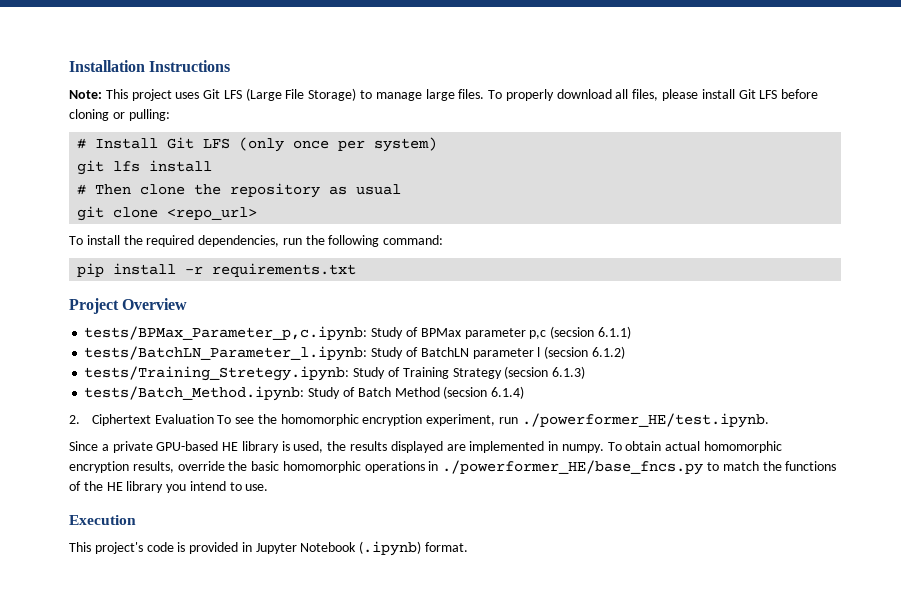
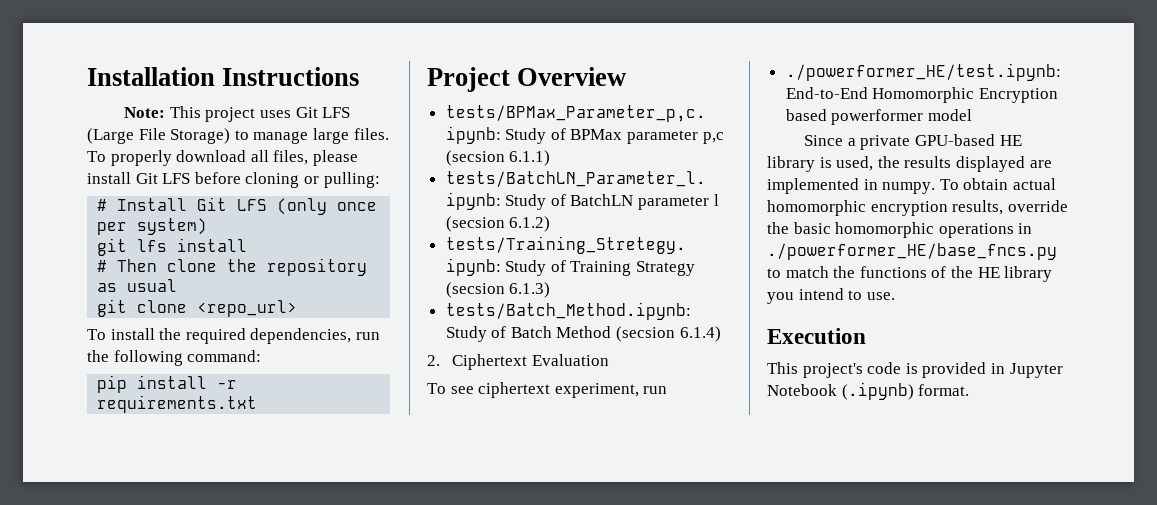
(214, 419) none -> (609, 360) //
[257,414,423,426] the homomorphic encryption -> [478,382,551,398] ciphertext
[521,413,769,428] ./powerformer_HE/test.ipynb. -> [785,63,1061,81] [785,87,1058,103] [785,109,972,125] // ./powerformer_HE/test.ipynb: End-to-End Homomorphic Encryption based powerformer model

